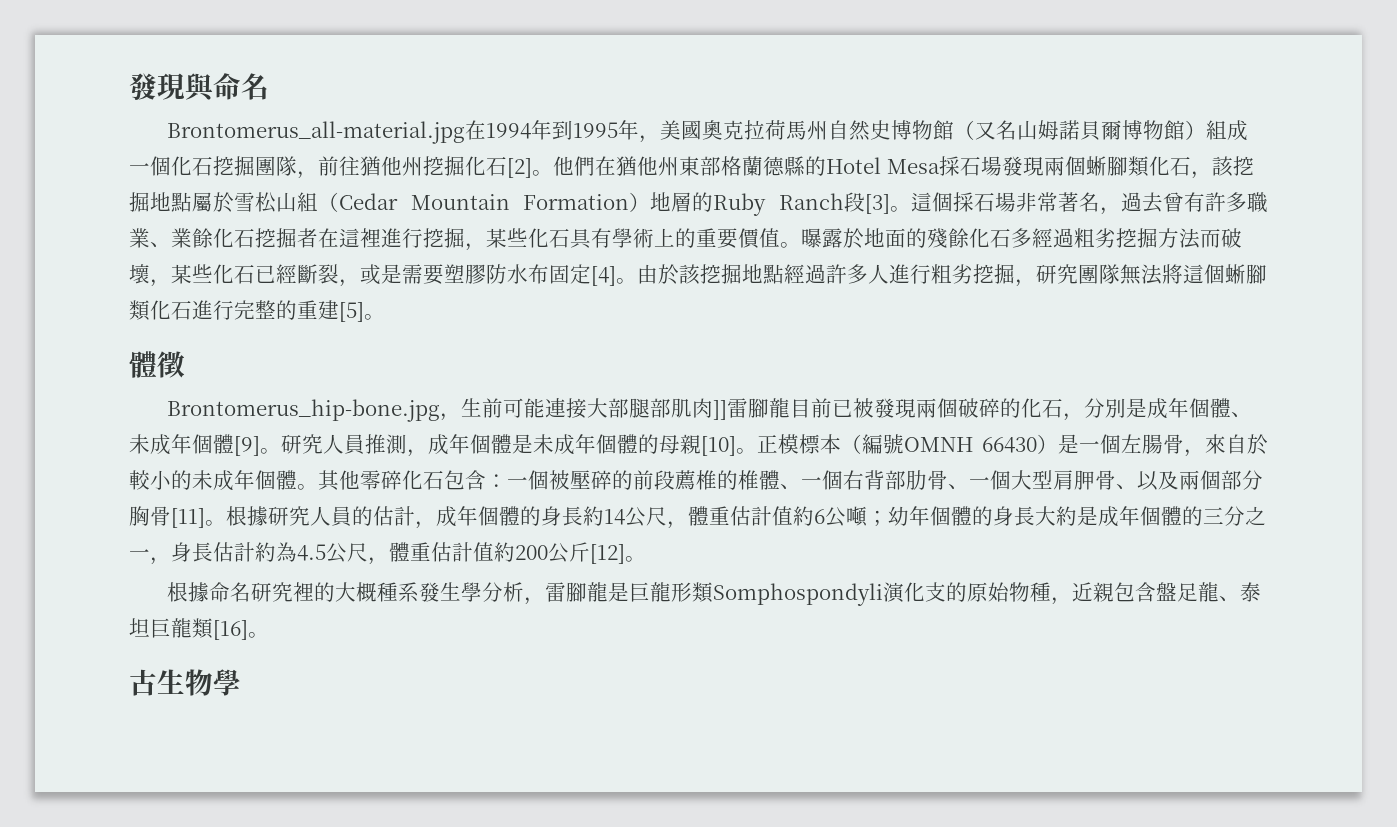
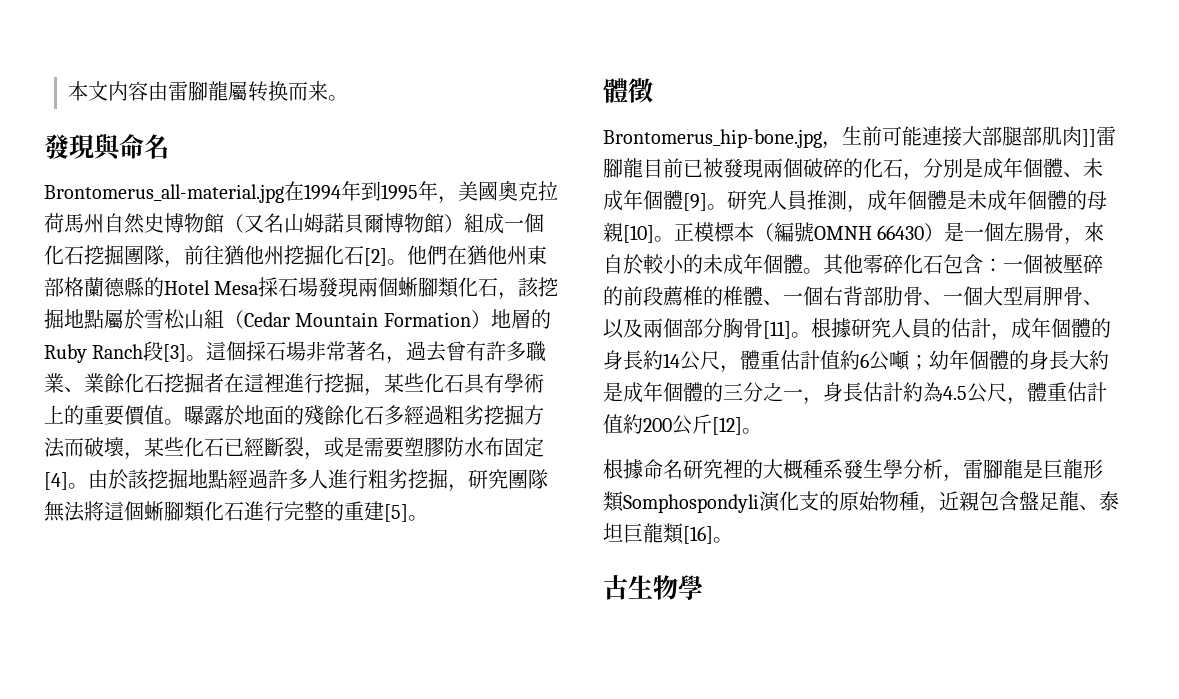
(129, 86) none -> [68,81,349,102] 本文内容由雷腳龍屬转换而来。 //

